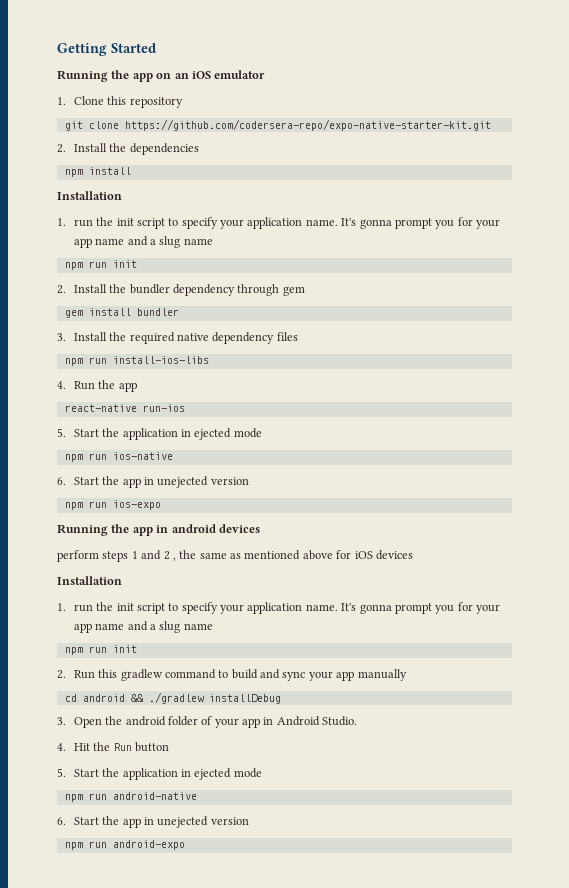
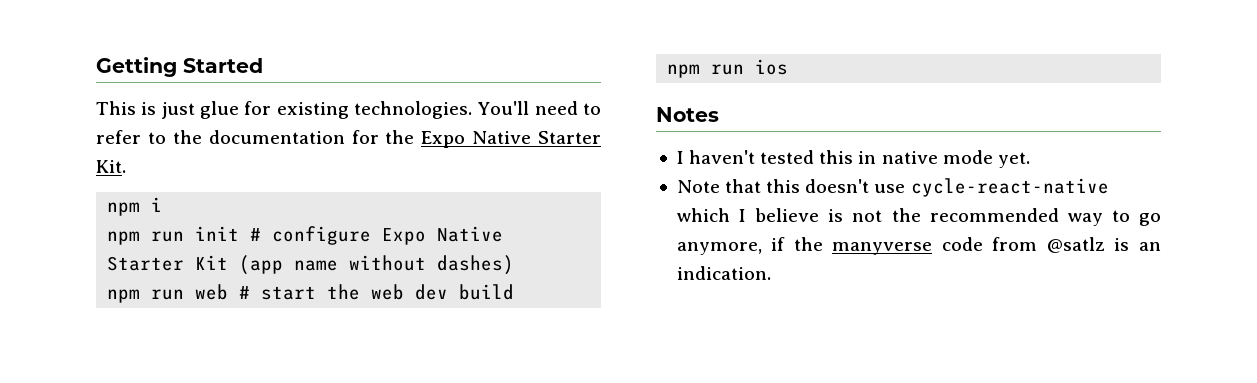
[57,70,266,82] [57,96,183,108] [64,119,491,131] [57,143,199,155] [64,167,131,177] [57,191,122,200] [57,217,501,229] [73,236,213,248] [64,260,137,270] [57,284,305,296] [64,308,179,318] [57,332,298,344] [64,356,209,366] [57,380,137,392] [64,404,185,412] [57,428,262,440] [64,452,173,462] [57,476,249,488] [64,500,161,510] [57,524,260,536] [57,550,413,562] [57,576,122,585] [57,602,501,614] [73,621,213,633] [64,645,137,655] [57,669,407,681] [64,692,281,704] [57,716,358,728] [57,742,169,752] [57,768,262,780] [64,792,197,802] [57,816,249,828] [64,840,185,850] Running the app on an iOS emulator // 1. Clone this repository // git clone https://github.com/codersera-repo/expo-native-starter-kit.git // 2. Install the dependencies // npm install // Installation // 1. run the init script to specify your application name. It's gonna prompt you for your app name and a slug name // npm run init // 2. Install the bundler dependency through gem // gem install bundler // 3. Install the required native dependency files // npm run install-ios-libs // 4. Run the app // react-native run-ios // 5. Start the application in ejected mode // npm run ios-native // 6. Start the app in unejected version // npm run ios-expo // Running the app in android devices // perform steps 1 and 2 , the same as mentioned above for iOS devices // Installation // 1. run the init script to specify your application name. It's gonna prompt you for your app name and a slug name // npm run init // 2. Run this gradlew command to build and sync your app manually // cd android && ./gradlew installDebug // 3. Open the android folder of your app in Android Studio. // 4. Hit the Run button // 5. Start the application in ejected mode // npm run android-native // 6. Start the app in unejected version // npm run android-expo -> [96,101,601,119] [96,130,601,148] [96,160,126,173] [107,197,163,216] [107,226,504,245] [107,255,515,275] [107,284,515,303] [667,59,789,78] [656,107,719,122] [676,150,1030,168] [676,178,1109,197] [676,208,1161,226] [676,237,1161,255] [676,266,771,280] This is just glue for existing technologies. You'll need to refer to the documentation for the Expo Native Starter Kit. // npm i // npm run init # configure Expo Native Starter Kit (app name without dashes) // npm run web # start the web dev build // npm run ios // Notes // I haven't tested this in native mode yet. // Note that this doesn't use cycle-react-native which I believe is not the recommended way to go anymore, if the manyverse code from @satlz is an indication.

